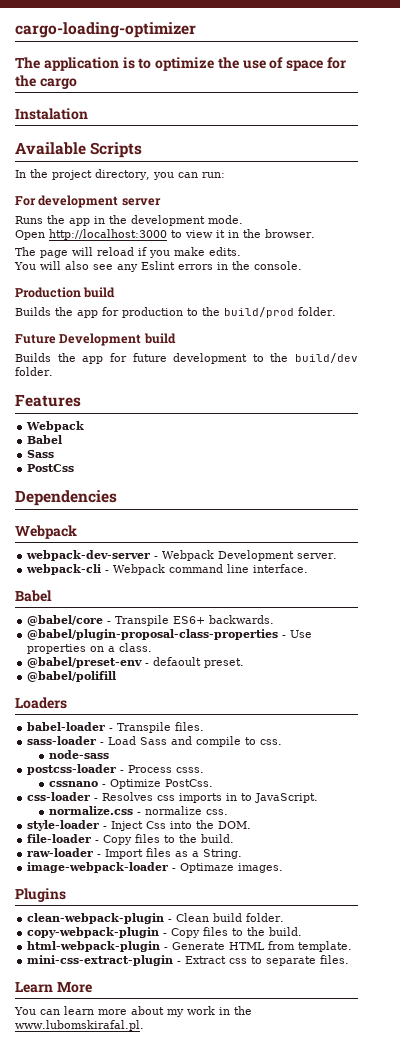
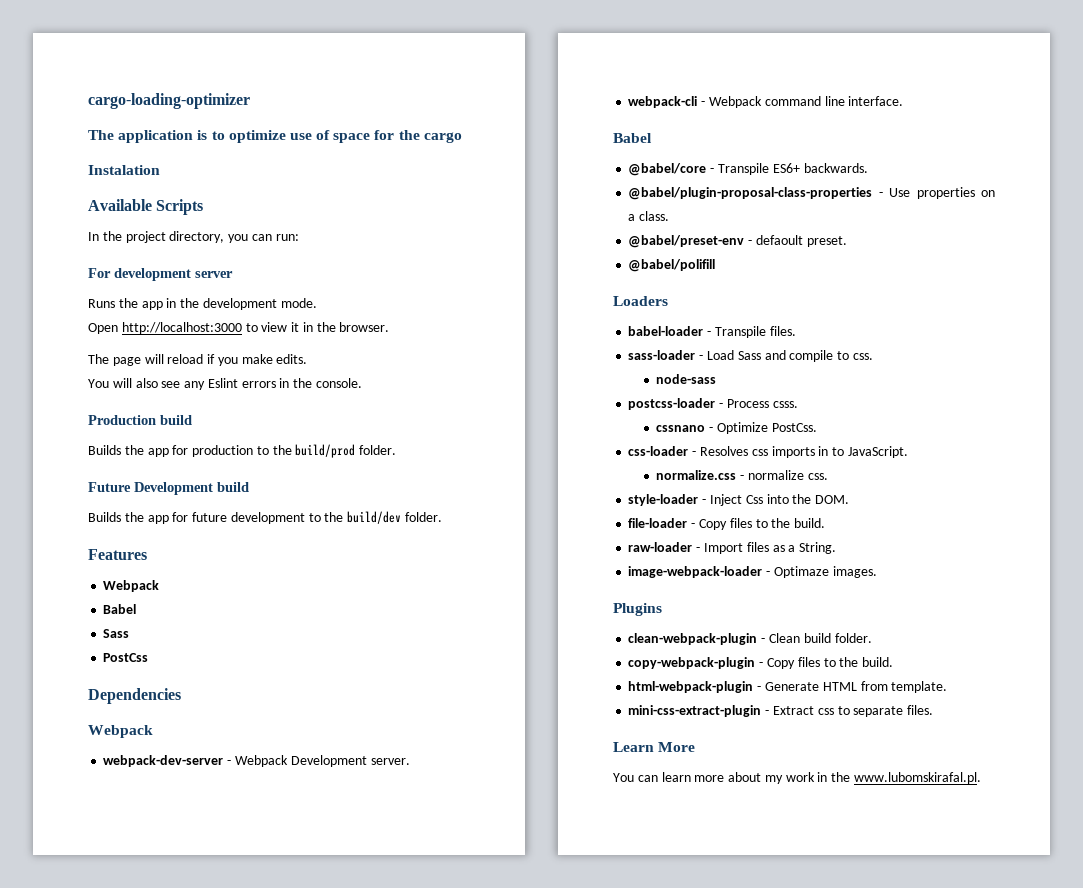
[217,57,239,69] the -> (286, 136) none

